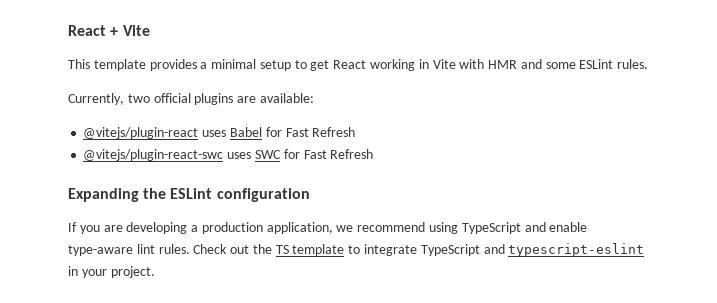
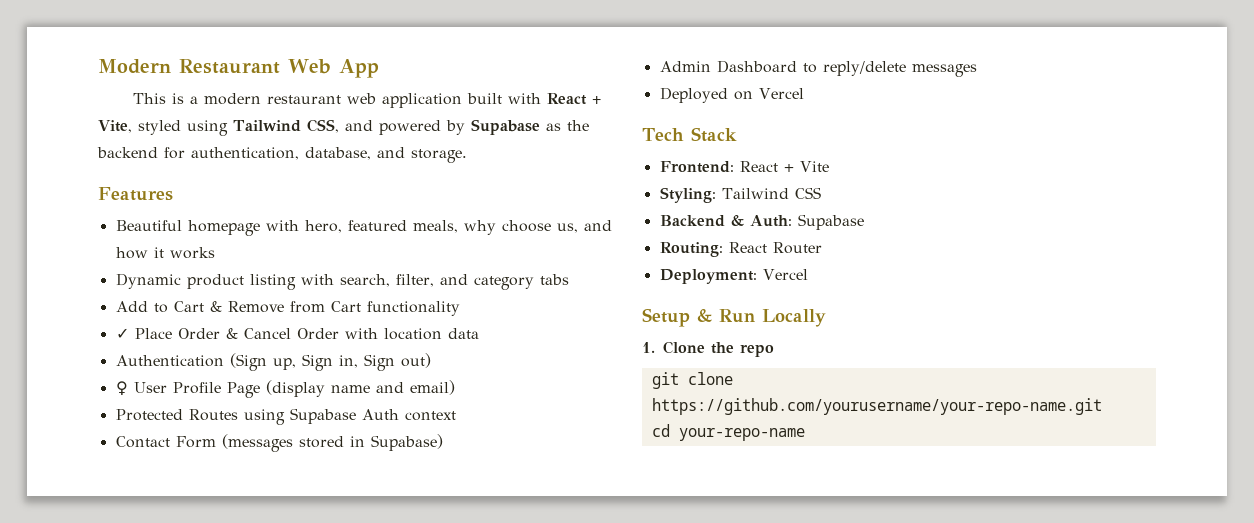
[68,25,150,36] [68,59,649,71] [68,93,314,105] [83,127,356,139] [83,149,374,161] [68,188,310,202] [68,222,588,234] [68,243,645,257] [68,266,155,278] React + Vite // This template provides a minimal setup to get React working in Vite with HMR and some ESLint rules. // Currently, two official plugins are available: // @vitejs/plugin-react uses Babel for Fast Refresh // @vitejs/plugin-react-swc uses SWC for Fast Refresh // Expanding the ESLint configuration // If you are developing a production application, we recommend using TypeScript and enable type-aware lint rules. Check out the TS template to integrate TypeScript and typescript-eslint in your project. -> [98,59,379,78] [133,93,602,108] [98,119,589,136] [97,147,467,163] [98,187,173,201] [115,220,612,236] [115,247,215,259] [115,273,569,290] [115,301,460,316] [115,328,479,340] [115,353,431,371] [115,380,455,398] [115,408,456,425] [115,434,443,452] [659,60,977,77] [659,87,804,103] [642,127,737,142] [659,161,829,173] [659,187,821,203] [659,214,864,230] [659,242,822,257] [659,269,808,284] [642,308,826,327] [642,341,774,357] [651,372,733,389] [651,398,1102,415] [651,424,805,441] Modern Restaurant Web App // This is a modern restaurant web application built with React + Vite, styled using Tailwind CSS, and powered by Supabase as the backend for authentication, database, and storage. // Features // Beautiful homepage with hero, featured meals, why choose us, and how it works // Dynamic product listing with search, filter, and category tabs // Add to Cart & Remove from Cart functionality // ✓ Place Order & Cancel Order with location data // Authentication (Sign up, Sign in, Sign out) // ♀ User Profile Page (display name and email) // Protected Routes using Supabase Auth context // Contact Form (messages stored in Supabase) // Admin Dashboard to reply/delete messages // Deployed on Vercel // Tech Stack // Frontend: React + Vite // Styling: Tailwind CSS // Backend & Auth: Supabase // Routing: React Router // Deployment: Vercel // Setup & Run Locally // 1. Clone the repo // git clone https://github.com/yourusername/your-repo-name.git // cd your-repo-name

